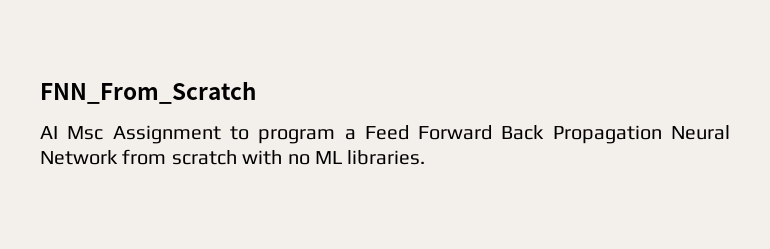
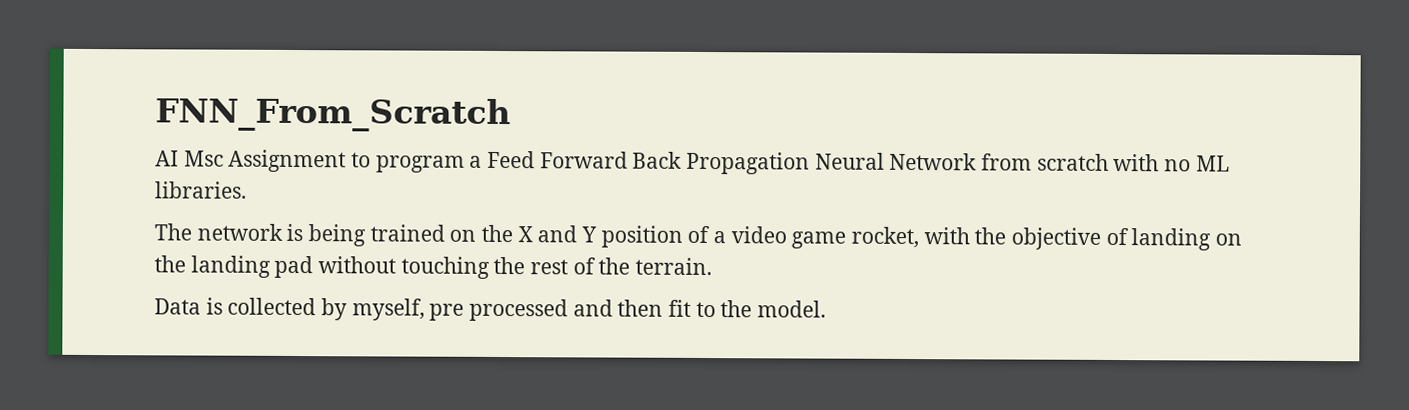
(426, 157) none -> [154,223,1243,251] [154,255,713,279] [154,297,827,322] // The network is being trained on the X and Y position of a video game rocket, with the objective of landing on the landing pad without touching the rest of the terrain. // Data is collected by myself, pre processed and then fit to the model.

